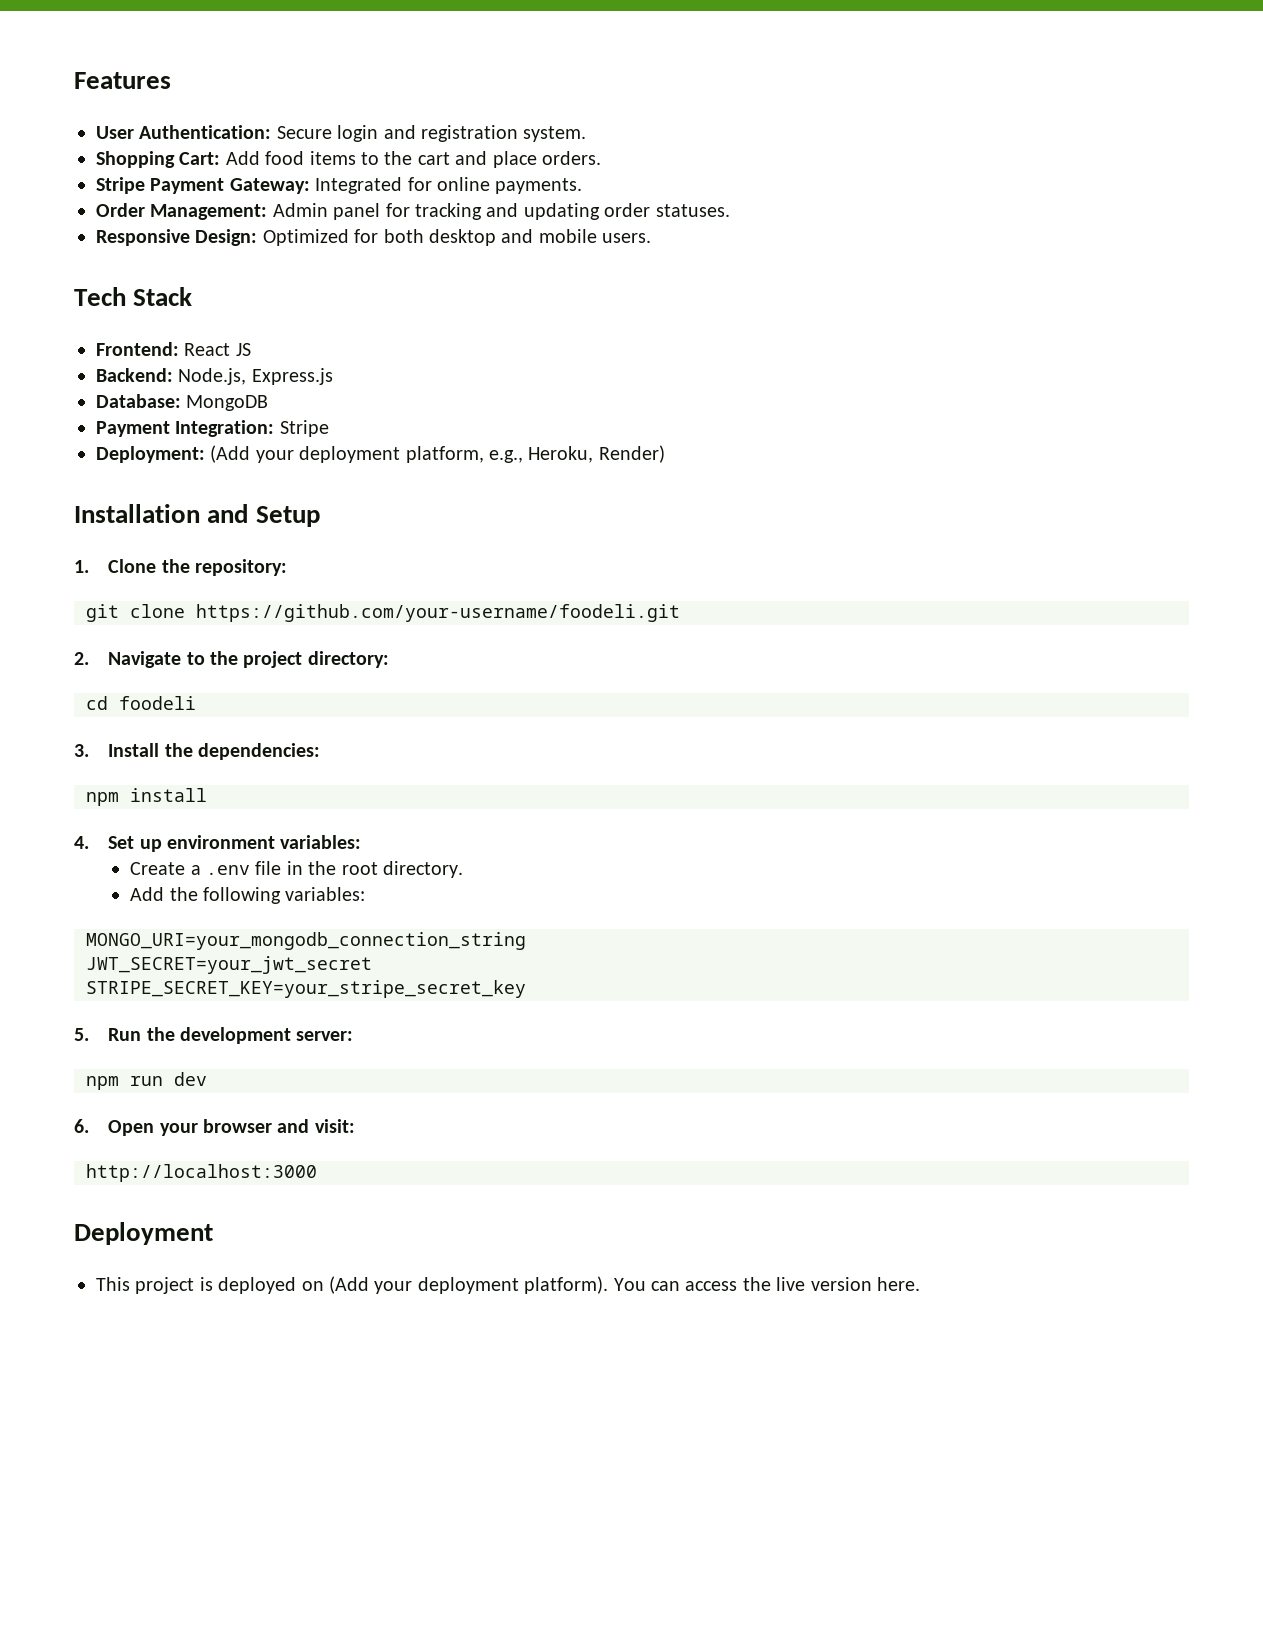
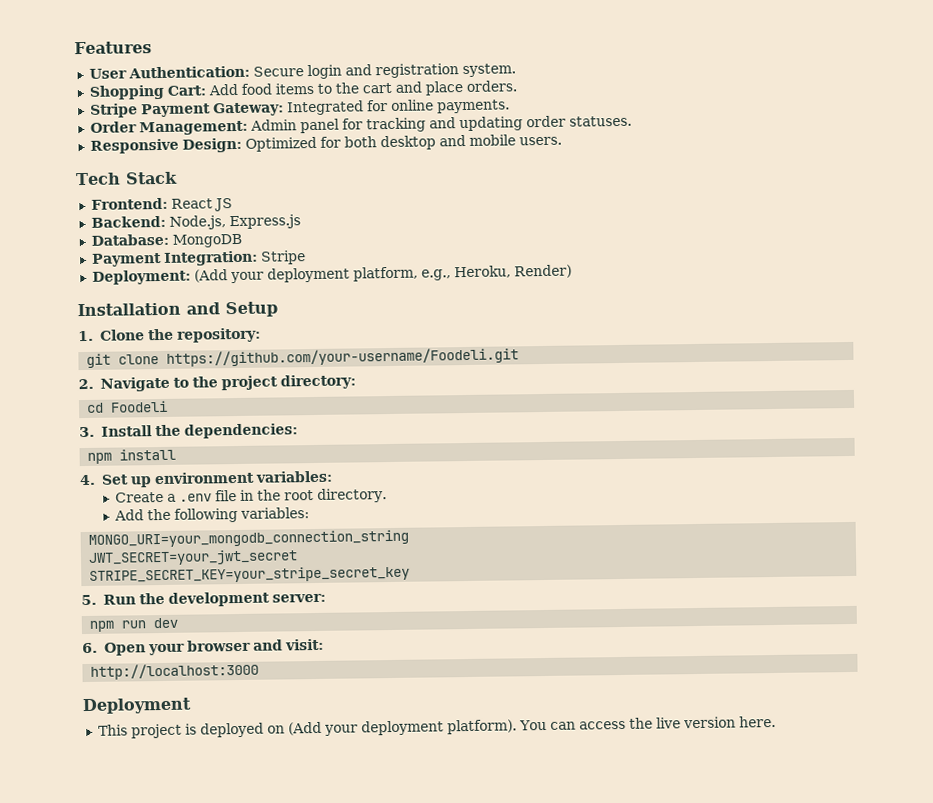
[196,604,680,622] https://github.com/your-username/foodeli.git -> [166,347,520,367] https://github.com/your-username/Foodeli.git
[119,696,196,710] foodeli -> [110,400,169,413] Foodeli

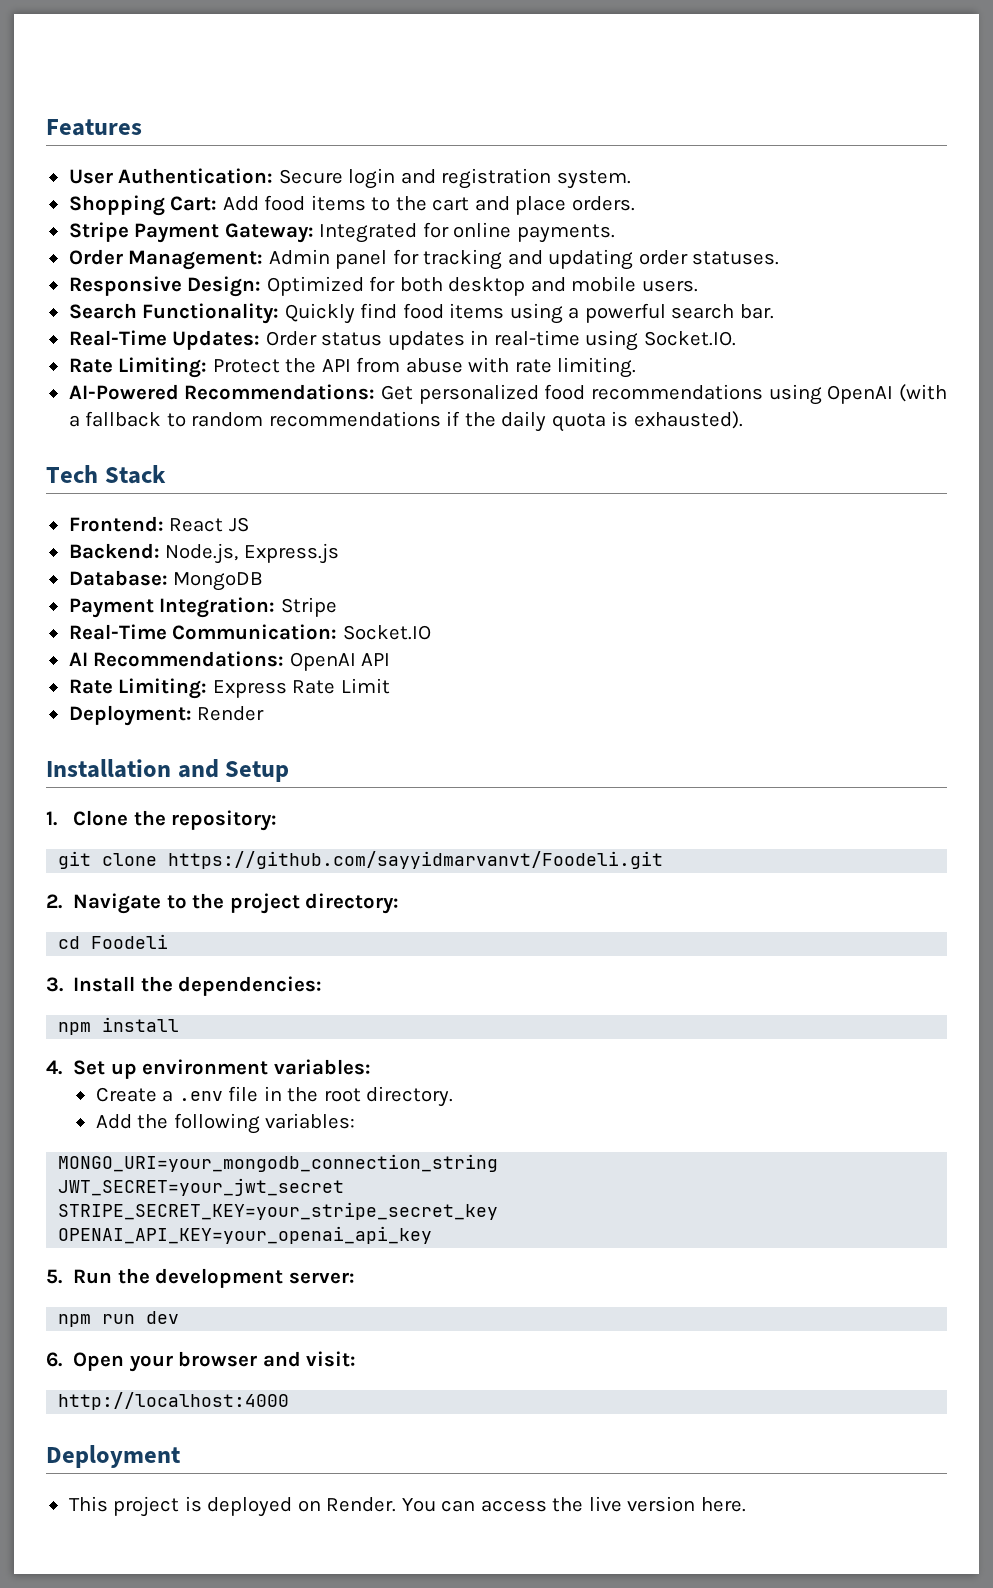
(562, 141) none -> [68,303,774,324] [68,330,736,351] [68,357,637,378] [68,384,947,405] [68,411,743,432] // Search Functionality: Quickly find food items using a powerful search bar. // Real-Time Updates: Order status updates in real-time using Socket.IO. // Rate Limiting: Protect the API from abuse with rate limiting. // AI-Powered Recommendations: Get personalized food recommendations using OpenAI (with a fallback to random recommendations if the daily quota is exhausted).
[91,264,572,285] Deployment: (Add your deployment platform, e.g., Heroku, Render) -> [68,624,431,640] [68,651,391,671] [68,678,390,699] [68,705,265,726] Real-Time Communication: Socket.IO // AI Recommendations: OpenAI API // Rate Limiting: Express Rate Limit // Deployment: Render
[166,347,520,367] https://github.com/your-username/Foodeli.git -> [168,851,664,869] https://github.com/sayyidmarvanvt/Foodeli.git
(411, 574) none -> [58,1226,433,1244] // OPENAI_API_KEY=your_openai_api_key
[90,662,260,680] http://localhost:3000 -> [58,1392,290,1410] http://localhost:4000
[287,719,517,736] (Add your deployment platform). -> [326,1497,397,1512] Render.

